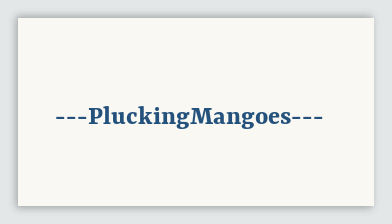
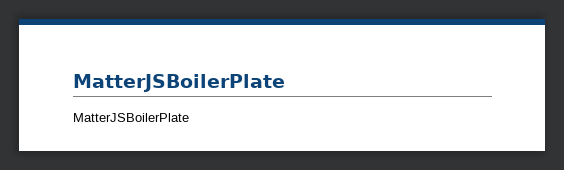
[55,106,324,129] ---PluckingMangoes--- -> [73,74,285,92] [73,113,189,122] MatterJSBoilerPlate // MatterJSBoilerPlate

